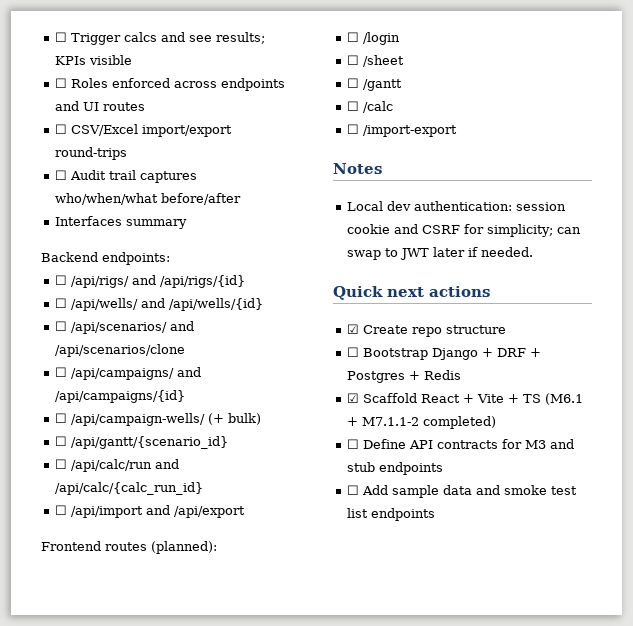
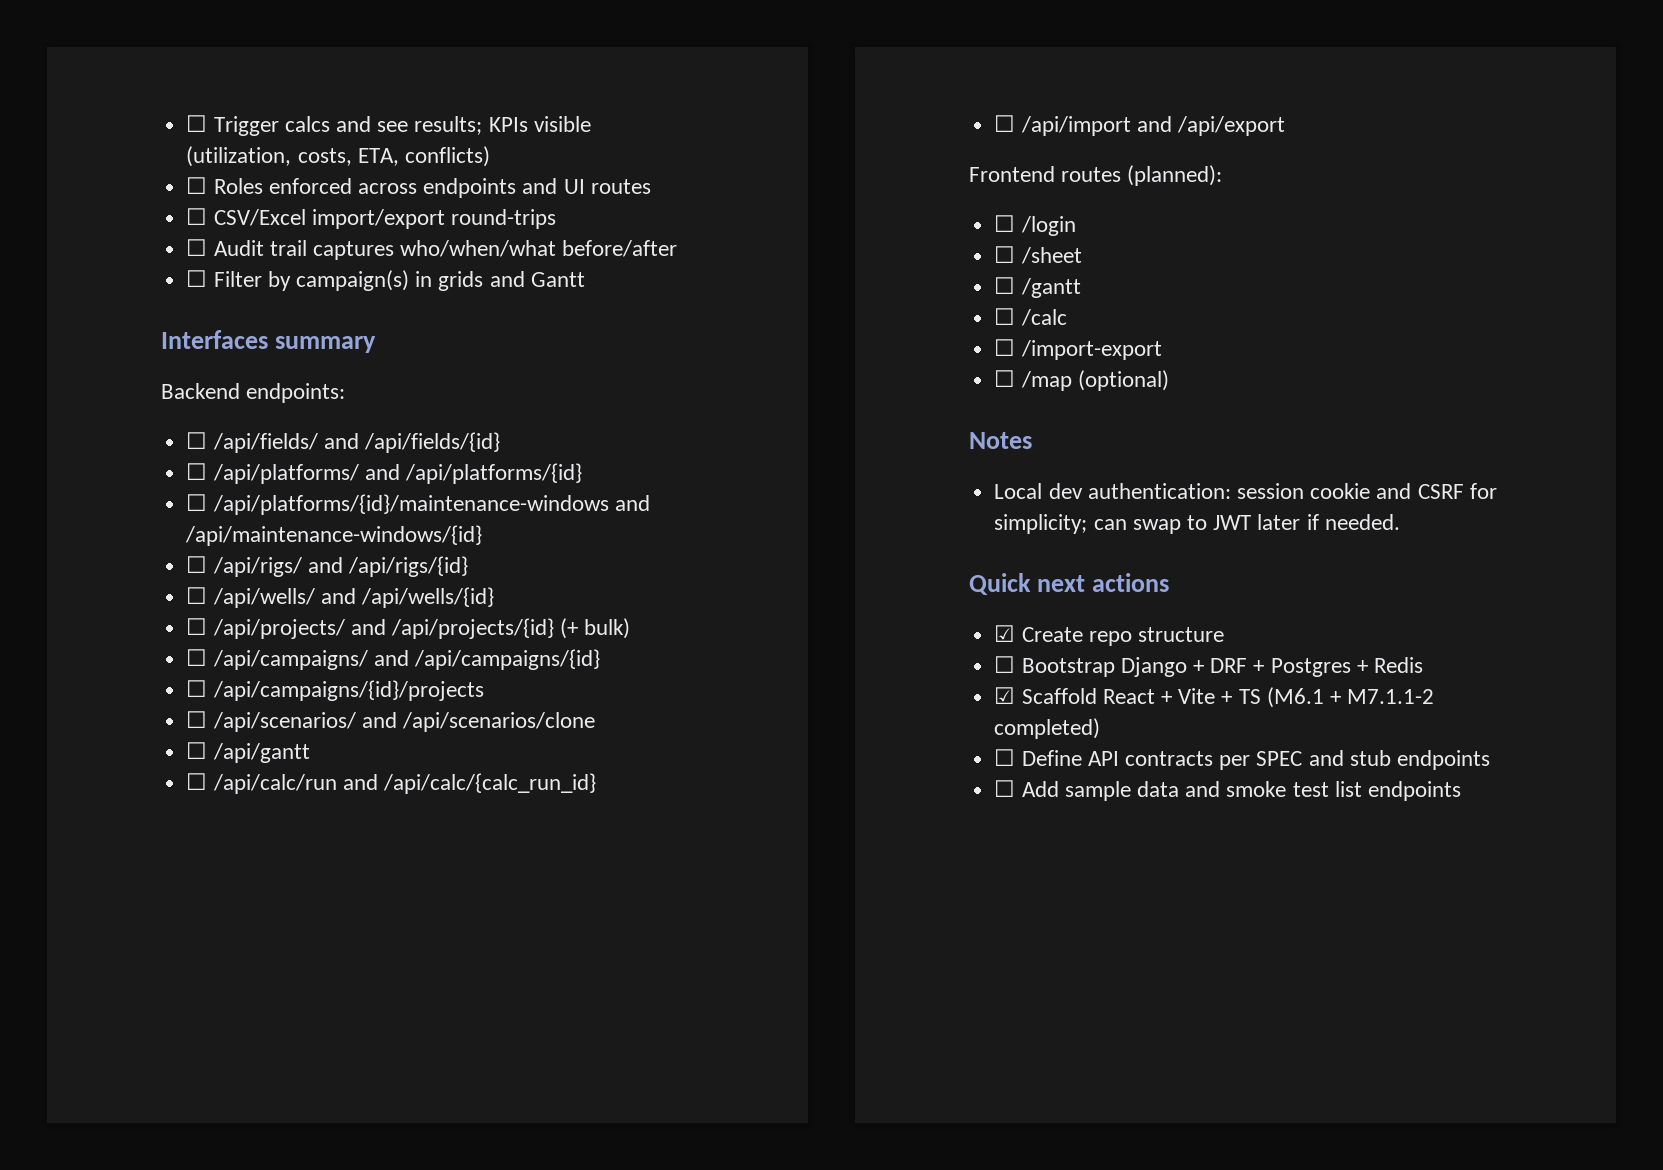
(133, 60) none -> [186,146,490,167] (utilization, costs, ETA, conflicts)
[55,216,188,229] [41,252,170,265] Interfaces summary // Backend endpoints: -> [186,270,585,291] [161,330,376,353] [161,383,346,403] [186,432,500,453] [186,463,582,484] [186,494,650,515] [185,525,483,546] ☐ Filter by campaign(s) in grids and Gantt // Interfaces summary // Backend endpoints: // ☐ /api/fields/ and /api/fields/{id} // ☐ /api/platforms/ and /api/platforms/{id} // ☐ /api/platforms/{id}/maintenance-windows and /api/maintenance-windows/{id}
[71,321,195,334] [55,344,186,357] /api/scenarios/ and /api/scenarios/clone -> [212,618,631,639] /api/projects/ and /api/projects/{id} (+ bulk)
[71,413,262,426] [55,436,229,449] /api/campaign-wells/ (+ bulk) // ☐ /api/gantt/{scenario_id} -> [212,680,484,701] [186,711,595,732] [186,742,310,763] /api/campaigns/{id}/projects // ☐ /api/scenarios/ and /api/scenarios/clone // ☐ /api/gantt
(458, 131) none -> [994,370,1169,391] // ☐ /map (optional)
[502,439,547,449] for M3 -> [1219,751,1303,770] per SPEC

